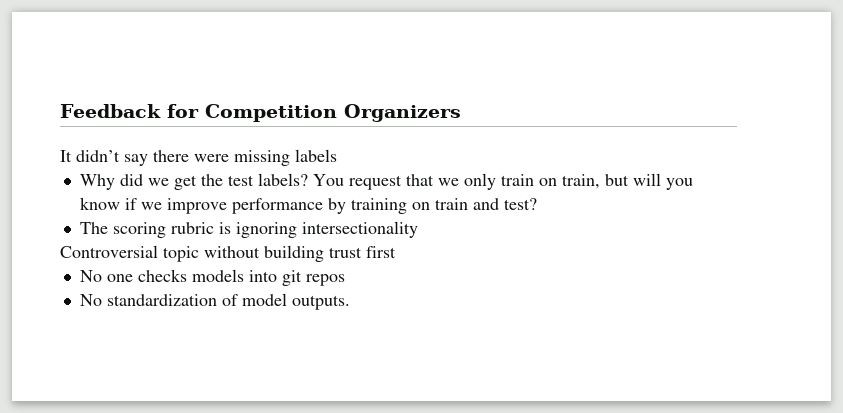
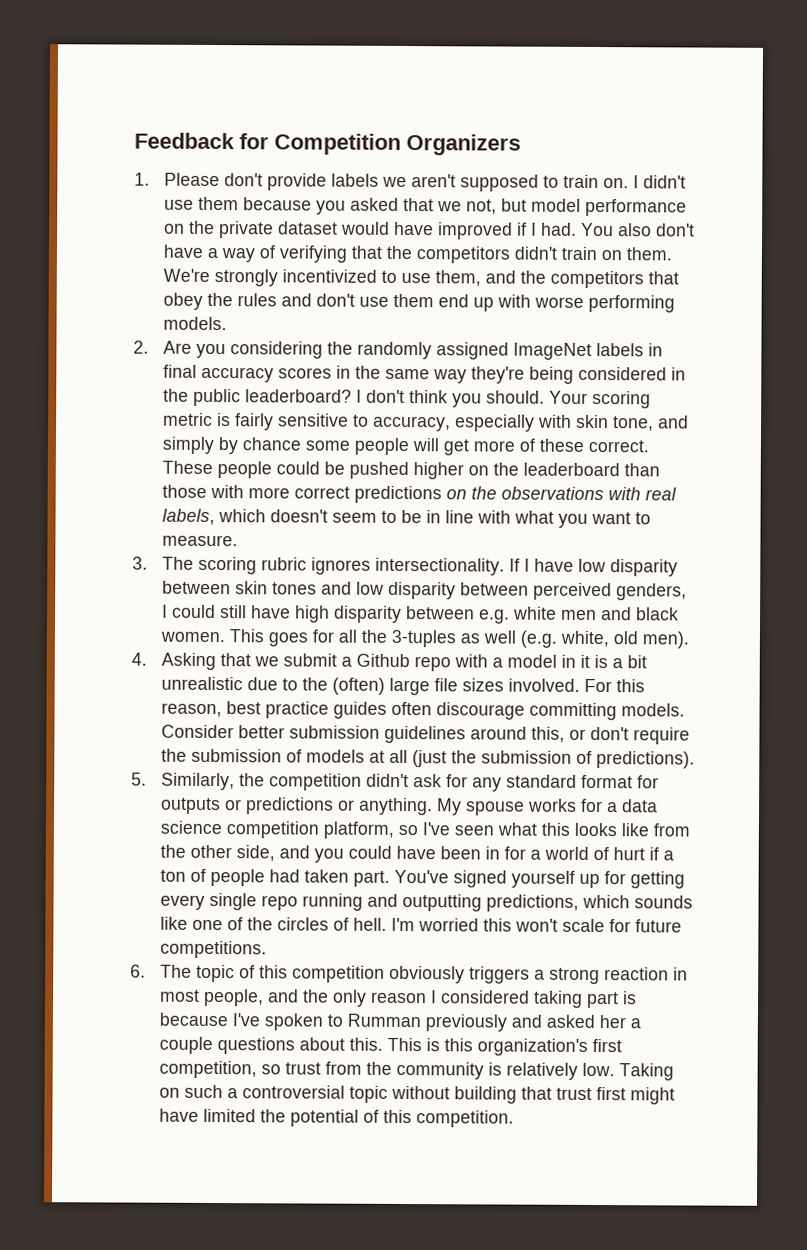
[60,149,337,166] [79,173,693,190] [79,197,537,214] [79,221,418,238] [60,245,158,258] It didn’t say there were missing labels // Why did we get the test labels? You request that we only train on train, but will you know if we improve performance by training on train and test? // The scoring rubric is ignoring intersectionality // Controversial -> [134,172,686,192] [163,196,687,217] [163,220,695,240] [162,244,672,264] [162,268,679,289] [162,292,675,313] [162,316,227,331] [133,340,663,360] [162,364,686,384] [162,388,651,409] [162,412,689,432] [161,436,649,456] [161,460,660,480] [161,484,677,504] [161,508,651,528] [161,534,238,547] [132,556,678,577] [161,580,687,601] [161,604,679,624] [159,629,689,649] [131,652,647,672] [160,676,645,696] [160,701,685,721] [160,724,690,745] [160,748,695,769] [131,772,659,792] [160,797,658,816] [159,820,690,839] [159,844,674,863] [159,868,685,889] [159,892,693,912] [159,916,682,933] [159,940,267,959] [130,964,688,985] [159,988,637,1009] [158,1012,641,1032] [158,1036,622,1056] [158,1060,674,1081] [158,1084,345,1099] 1. Please don't provide labels we aren't supposed to train on. I didn't use them because you asked that we not, but model performance on the private dataset would have improved if I had. You also don't have a way of verifying that the competitors didn't train on them. We're strongly incentivized to use them, and the competitors that obey the rules and don't use them end up with worse performing models. // 2. Are you considering the randomly assigned ImageNet labels in final accuracy scores in the same way they're being considered in the public leaderboard? I don't think you should. Your scoring metric is fairly sensitive to accuracy, especially with skin tone, and simply by chance some people will get more of these correct. These people could be pushed higher on the leaderboard than those with more correct predictions on the observations with real labels, which doesn't seem to be in line with what you want to measure. // 3. The scoring rubric ignores intersectionality. If I have low disparity between skin tones and low disparity between perceived genders, I could still have high disparity between e.g. white men and black women. This goes for all the 3-tuples as well (e.g. white, old men). // 4. Asking that we submit a Github repo with a model in it is a bit unrealistic due to the (often) large file sizes involved. For this reason, best practice guides often discourage committing models. Consider better submission guidelines around this, or don't require the submission of models at all (just the submission of predictions). // 5. Similarly, the competition didn't ask for any standard format for outputs or predictions or anything. My spouse works for a data science competition platform, so I've seen what this looks like from the other side, and you could have been in for a world of hurt if a ton of people had taken part. You've signed yourself up for getting every single repo running and outputting predictions, which sounds like one of the circles of hell. I'm worried this won't scale for future competitions. // 6. The topic of this competition obviously triggers a strong reaction in most people, and the only reason I considered taking part is because I've spoken to Rumman previously and asked her a couple questions about this. This is this organization's first competition, so trust from the community is relatively low. Taking on such a controversial
(324, 253) none -> [520,1086,552,1100] that
[79,269,345,286] [79,293,350,310] // No one checks models into git repos // No standardization of model outputs. -> [629,1087,675,1105] [158,1108,514,1128] might have limited the potential of this competition.

